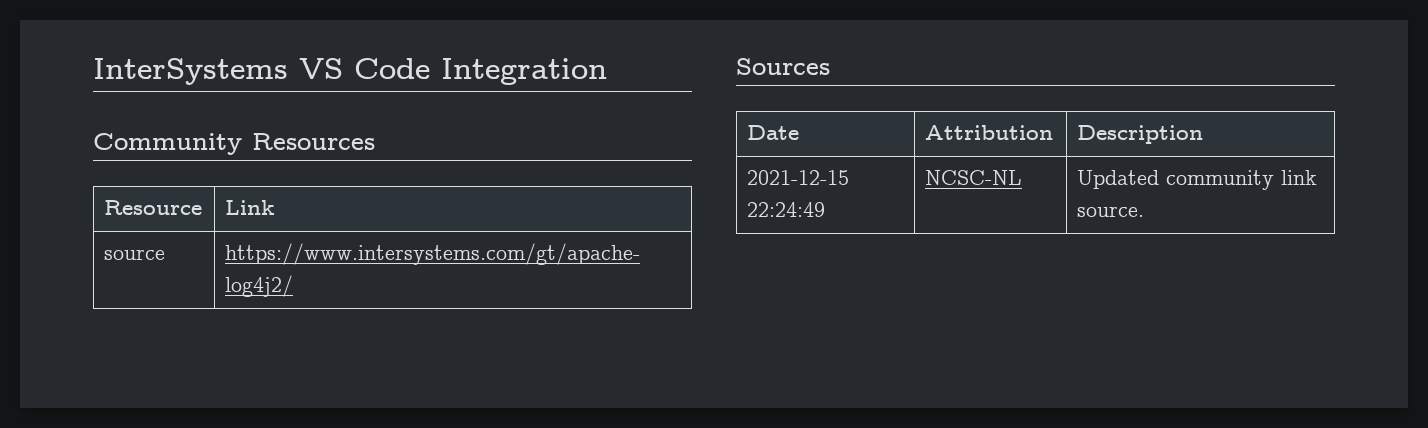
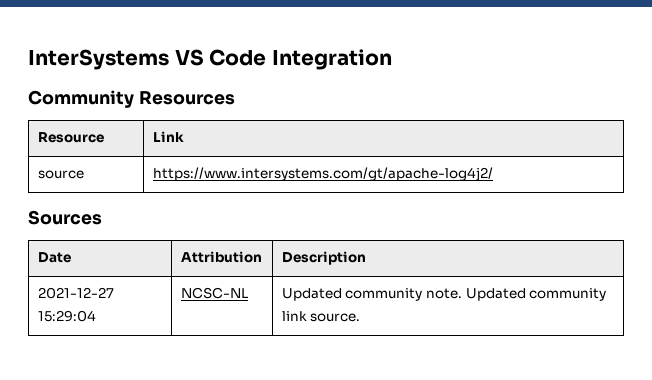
[747,170,850,185] [747,202,826,217] 2021-12-15 22:24:49 -> [37,287,114,299] [37,310,96,322] 2021-12-27 15:29:04
(1275, 180) none -> [426,288,607,301] note. Updated community

